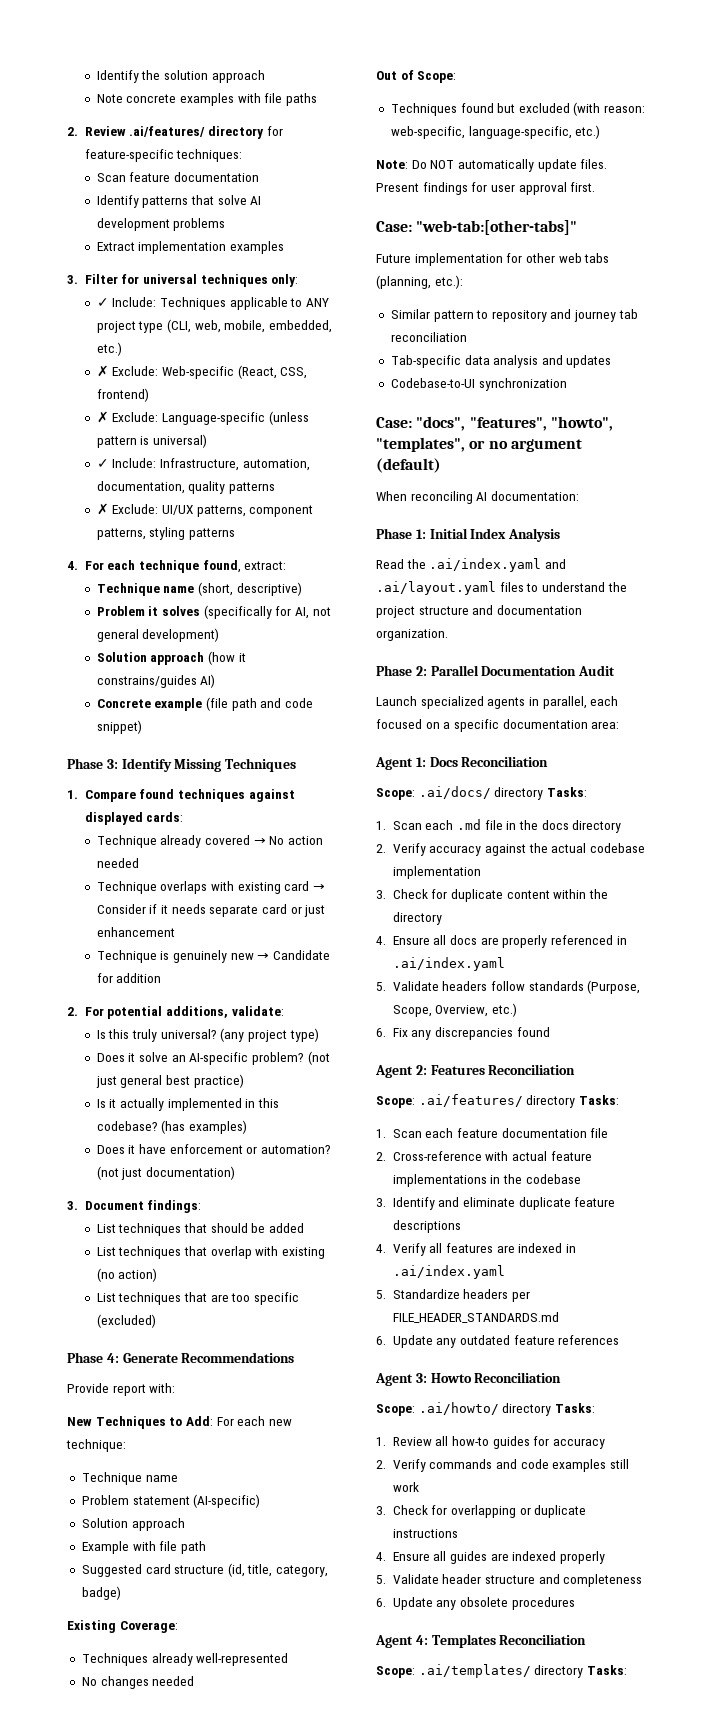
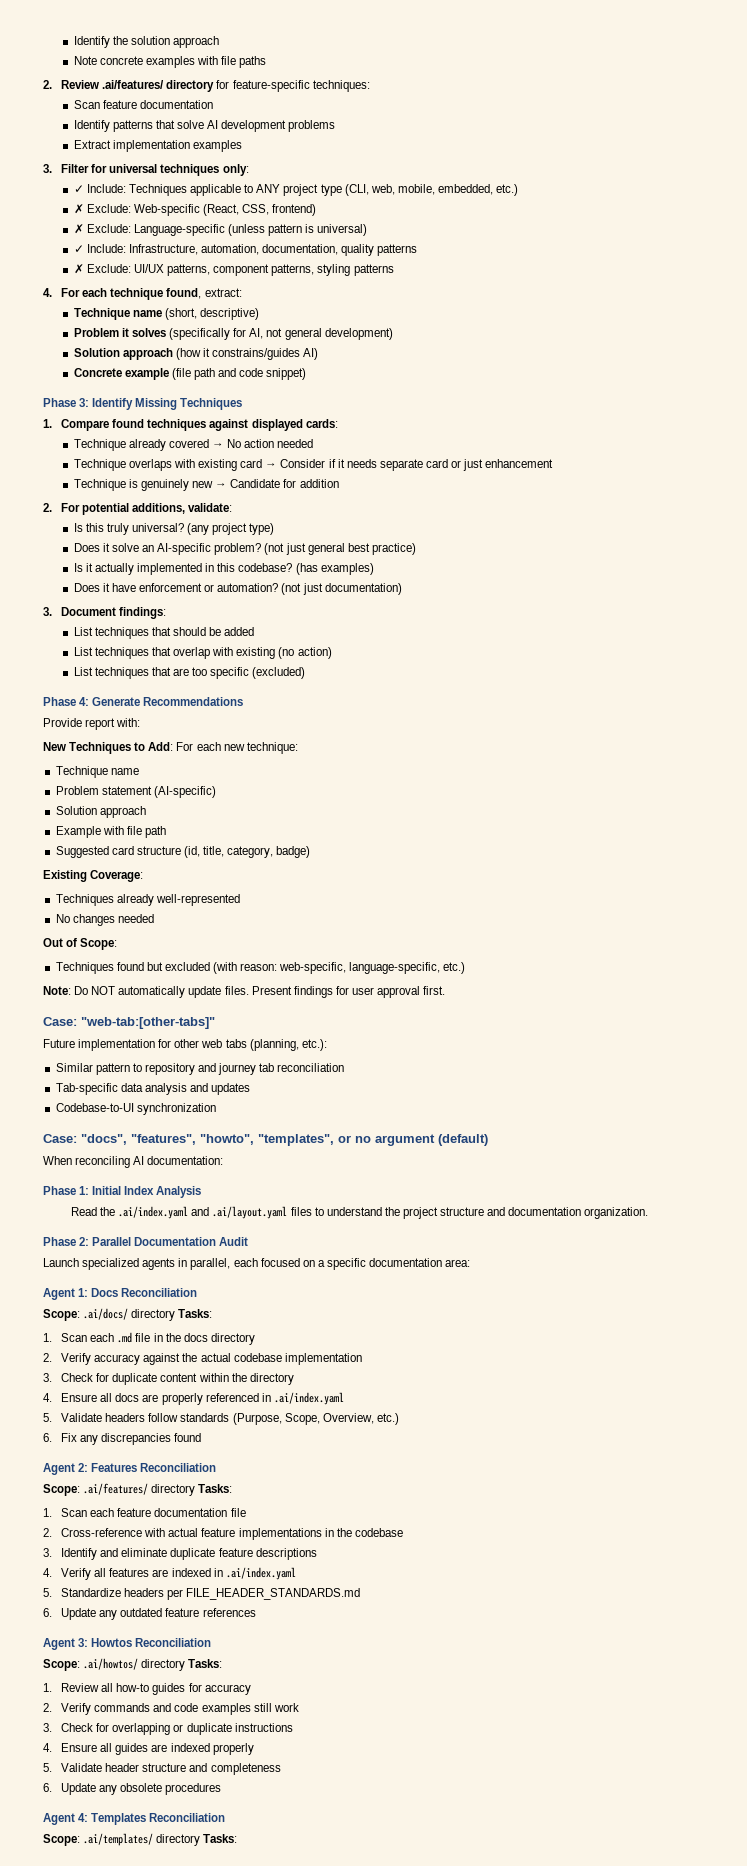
[430,1372,562,1383] [376,1402,499,1416] Howto Reconciliation // Scope: .ai/howto/ -> [91,1638,212,1647] [43,1658,139,1671] Howtos Reconciliation // Scope: .ai/howtos/

